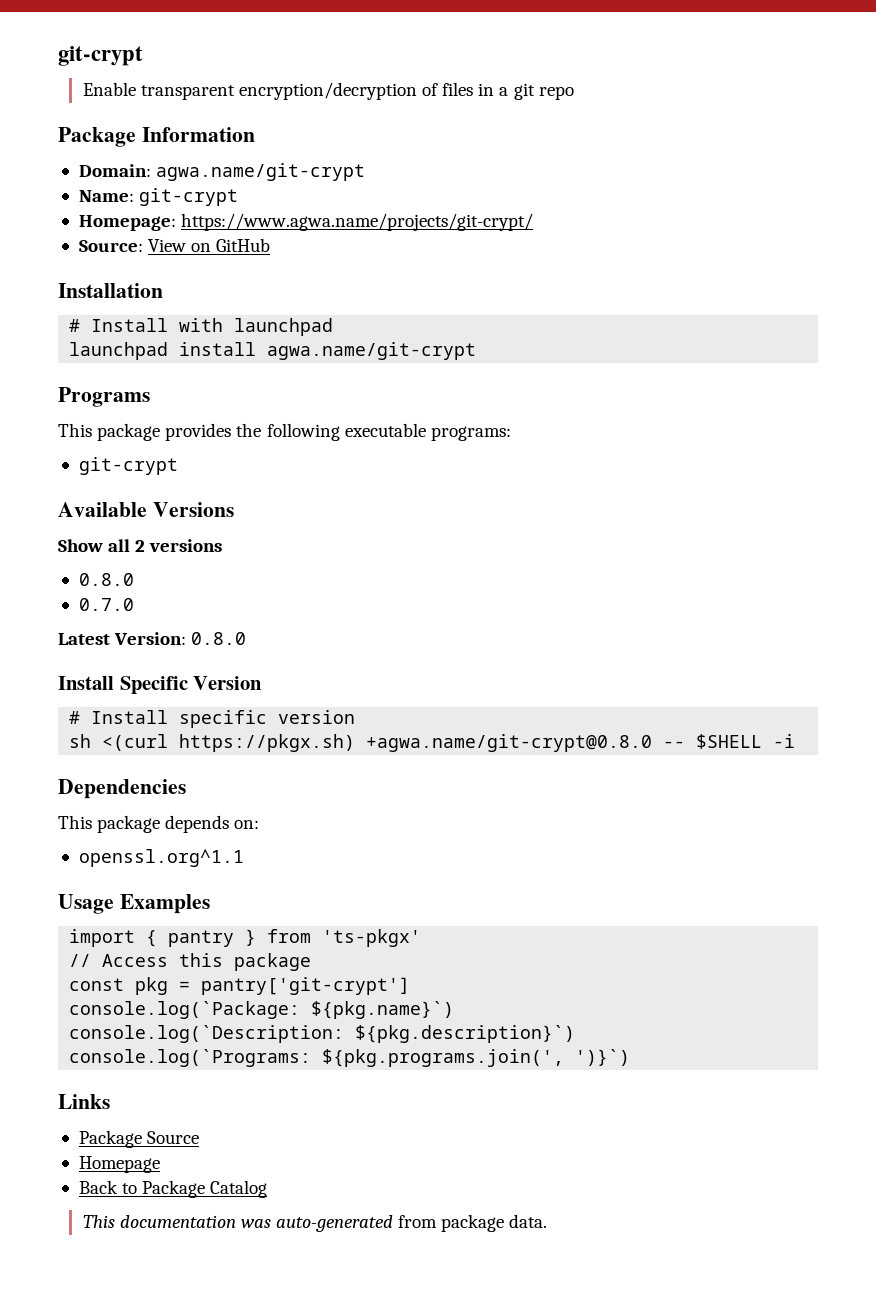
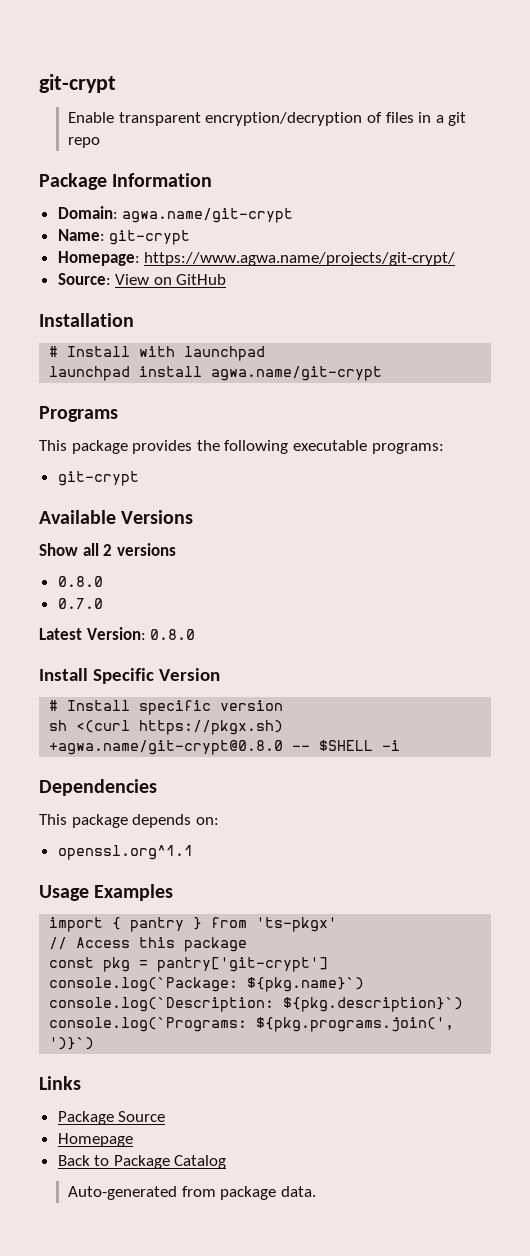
[82,1215,394,1232] This documentation was auto-generated -> [68,1186,178,1200] Auto-generated

